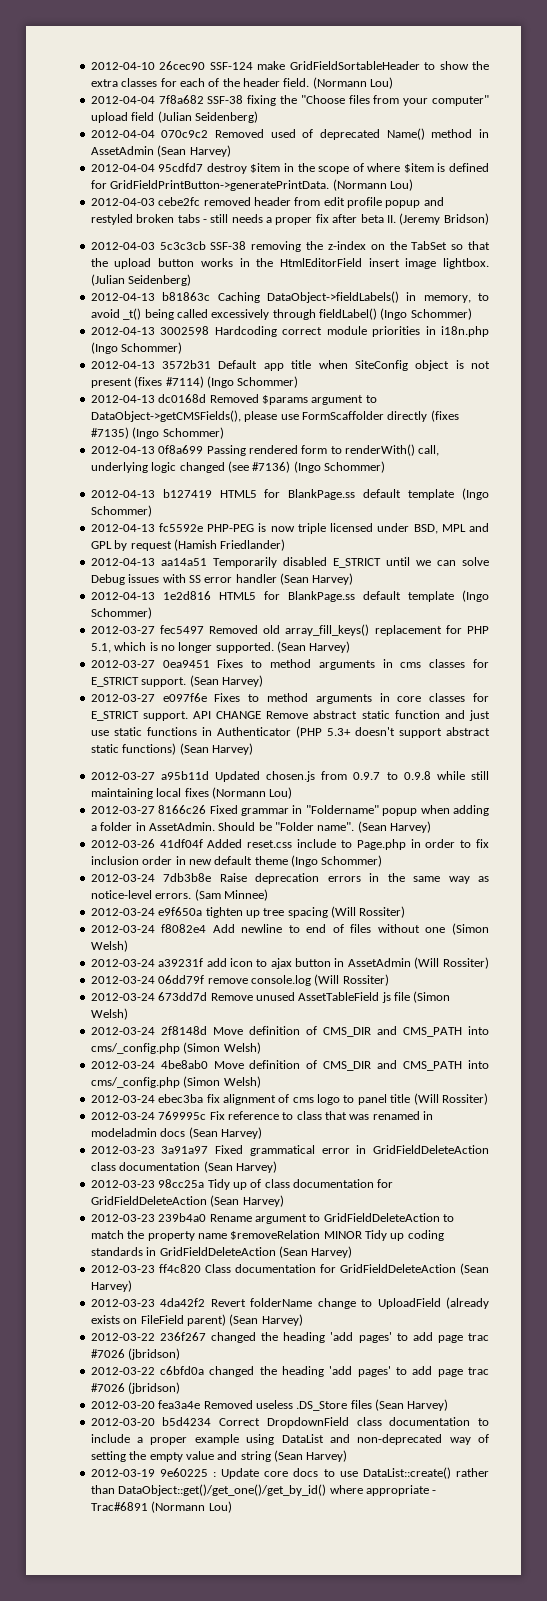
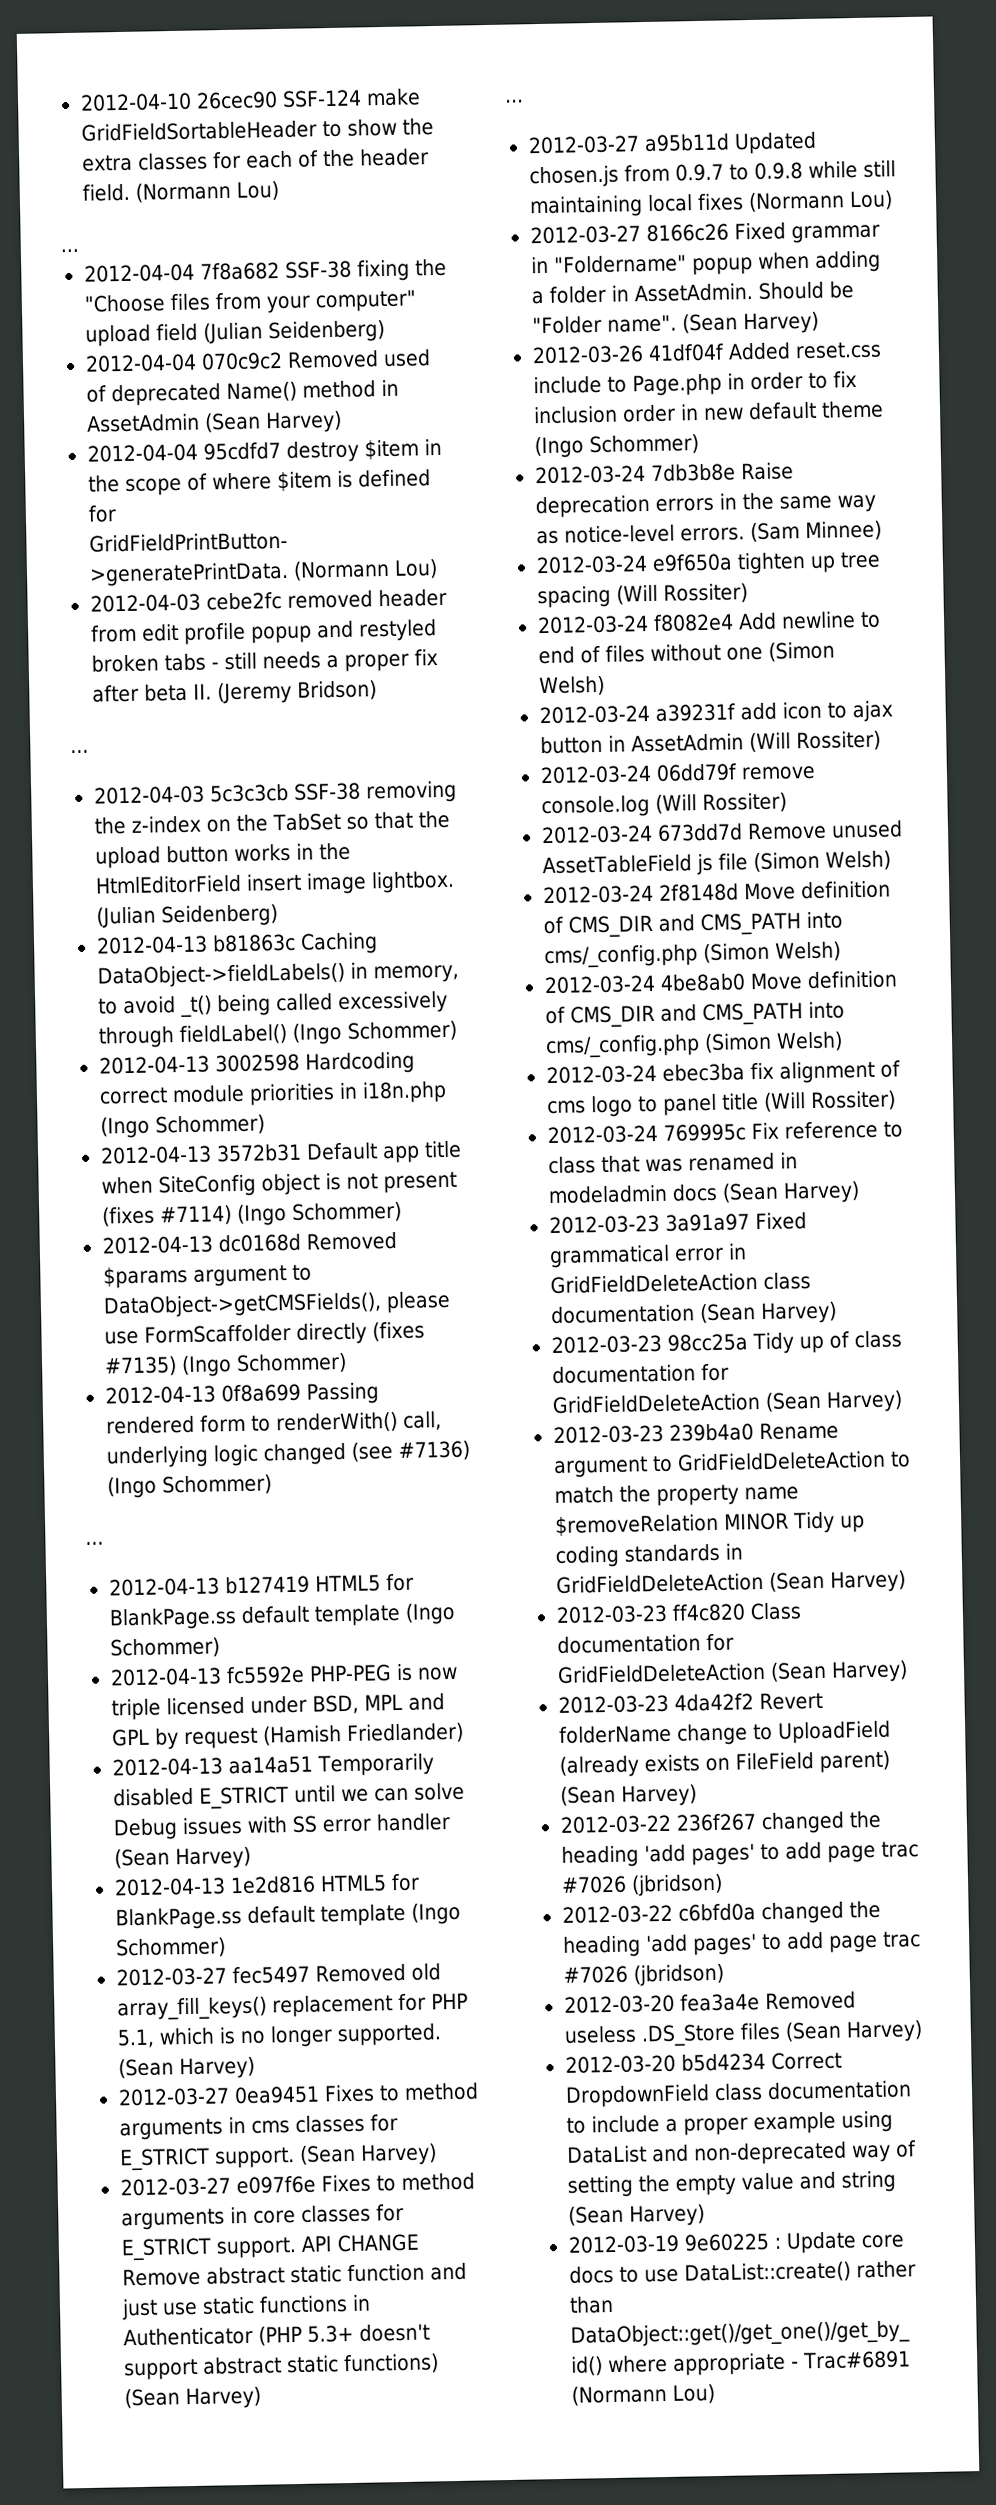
(394, 83) none -> [60,248,79,253] // ...
(489, 219) none -> [70,749,89,754] // ...
(385, 467) none -> [85,1541,104,1545] // ...
(253, 749) none -> [505,99,524,103] // ...

